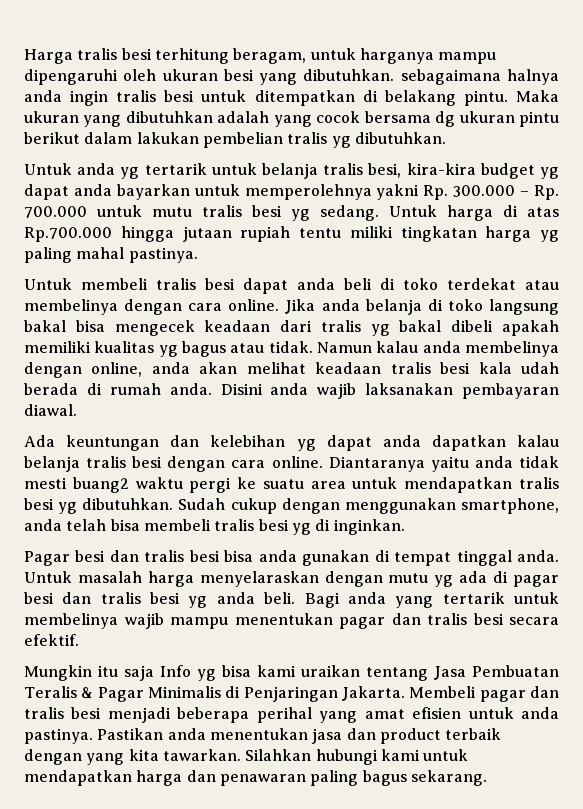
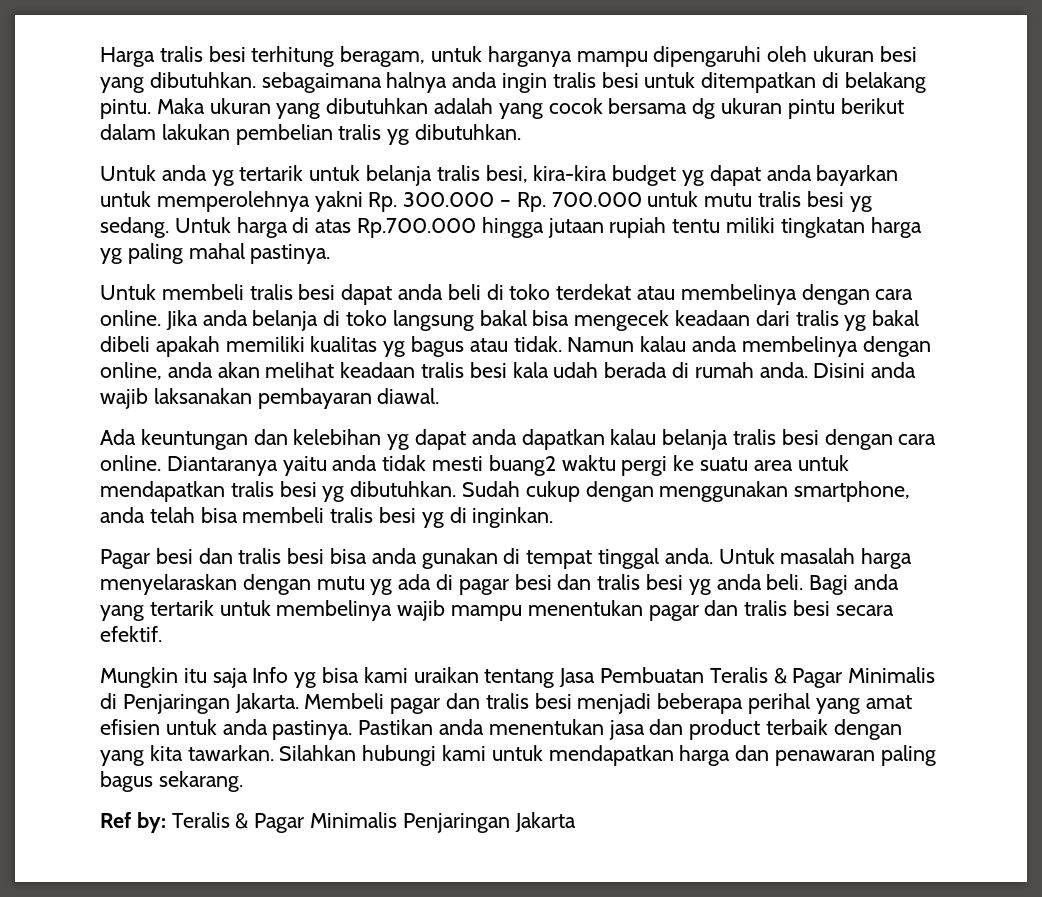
(487, 778) none -> [100,812,576,833] // Ref by: Teralis & Pagar Minimalis Penjaringan Jakarta

